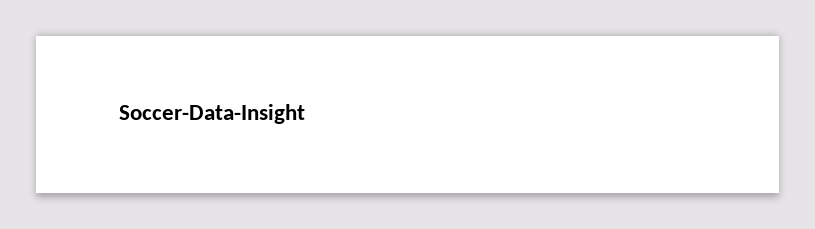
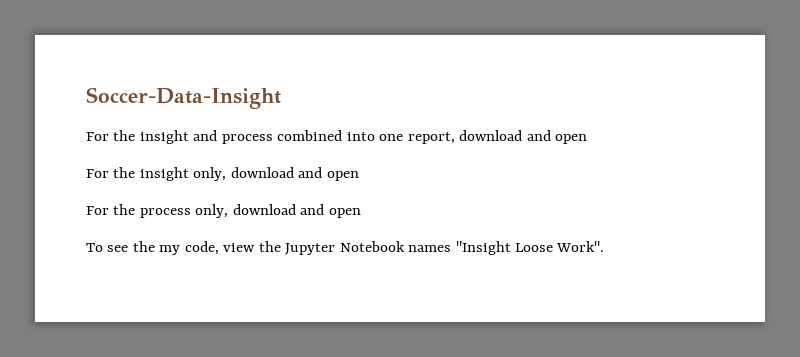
(305, 114) none -> [86,130,588,144] [86,167,359,181] [86,204,361,218] [86,241,605,255] // For the insight and process combined into one report, download and open // For the insight only, download and open // For the process only, download and open // To see the my code, view the Jupyter Notebook names "Insight Loose Work".

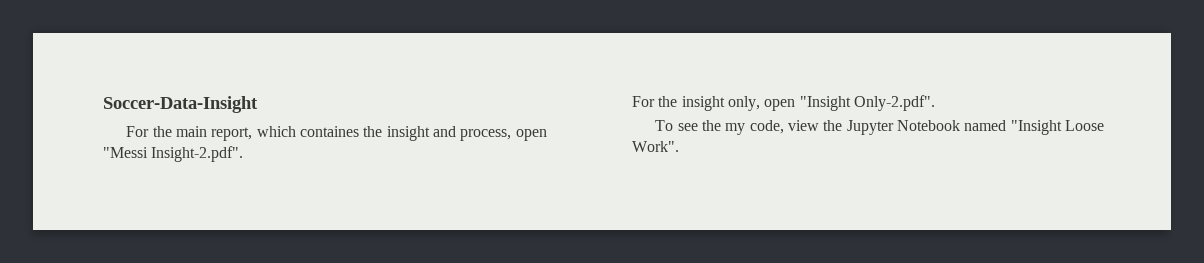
[139,130,588,144] insight and process combined into one report, download and open -> [175,126,547,141] [103,146,244,162] main report, which containes the insight and process, open "Messi Insight-2.pdf".
[230,167,359,181] [86,204,361,218] download and open // For the process only, download and open -> [764,95,935,111] open "Insight Only-2.pdf".
[408,245,452,252] names -> [964,120,1007,131] named

